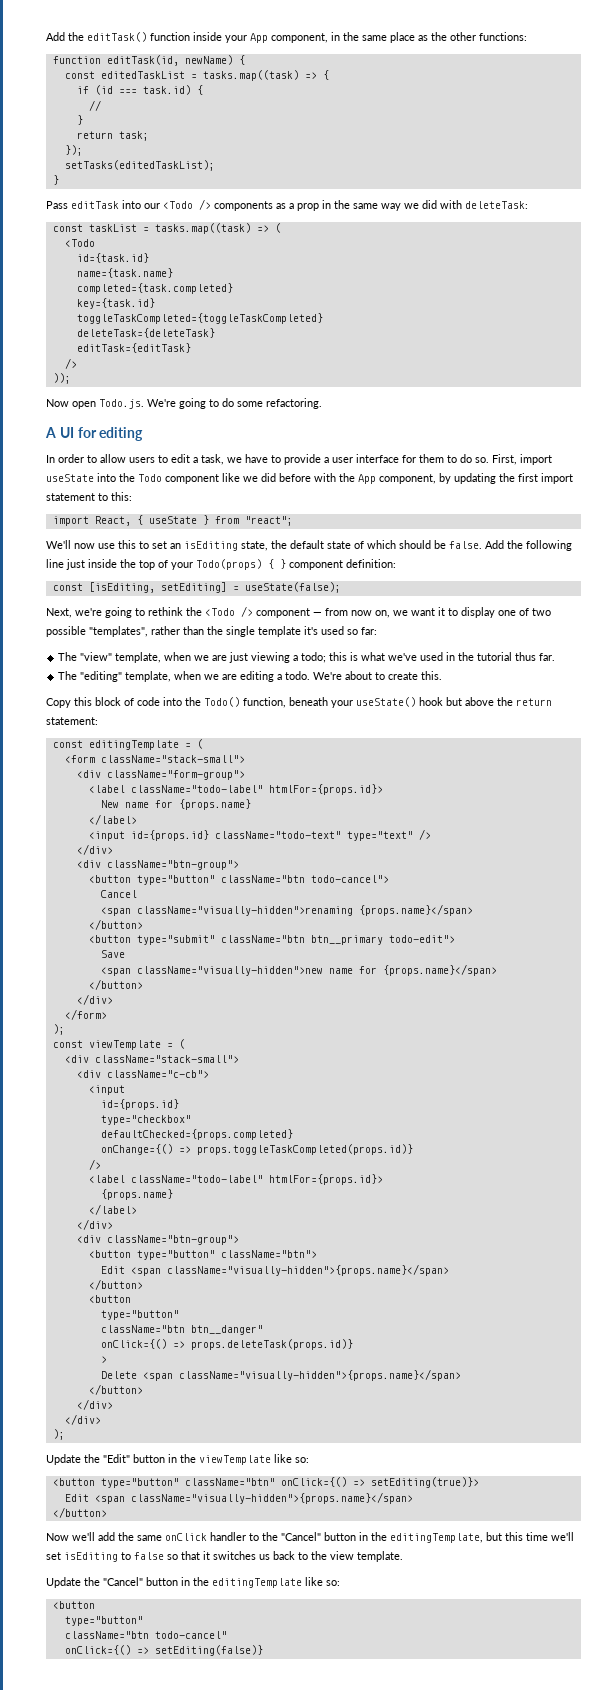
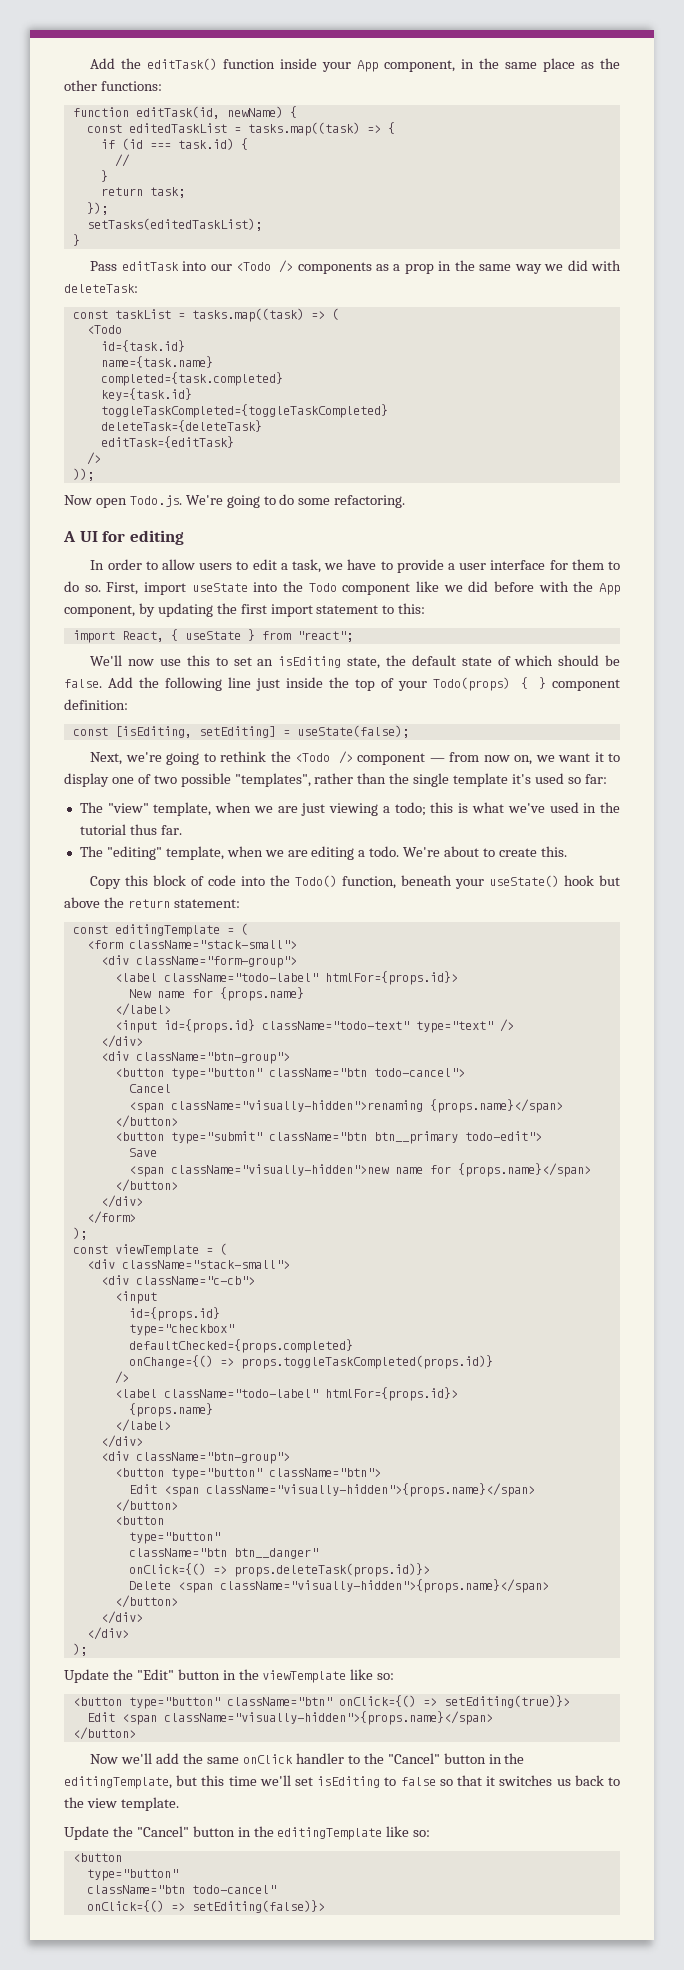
[190,1339,353,1350] [100,1356,107,1363] props.deleteTask(props.id)} // > -> [233,1563,430,1577] props.deleteTask(props.id)}>
[154,1645,263,1656] setEditing(false)} -> [191,1900,325,1913] setEditing(false)}>

